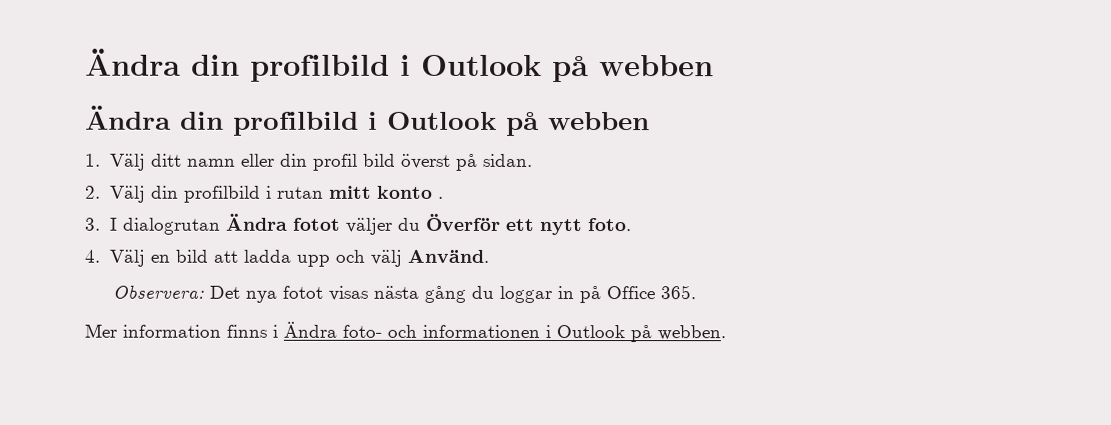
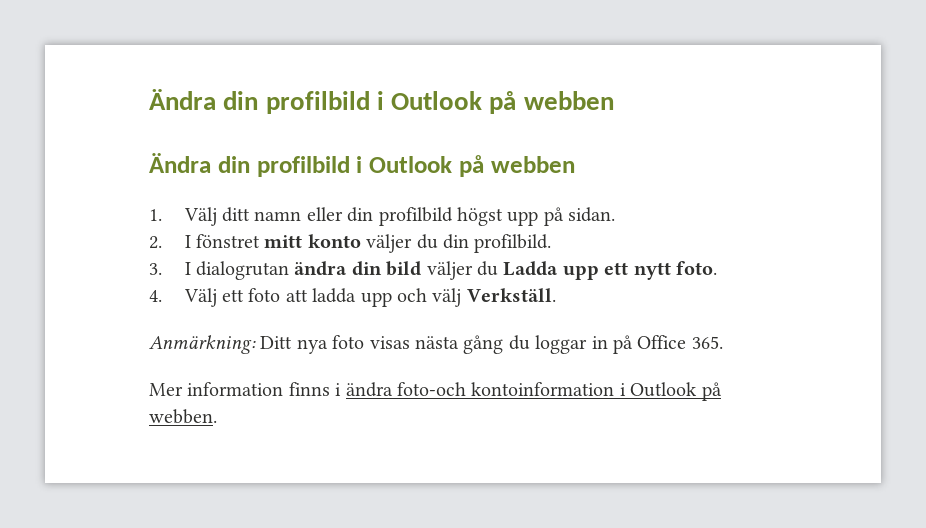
[312,153,451,171] profil bild överst -> [378,207,539,226] profilbild högst upp
[109,185,444,203] [84,213,500,235] Välj din profilbild i rutan mitt konto . // 3. I dialogrutan Ändra fotot väljer du Överför -> [184,234,552,253] [149,261,599,280] I fönstret mitt konto väljer du din profilbild. // 3. I dialogrutan ändra din bild väljer du Ladda upp
[149,249,208,263] en bild -> [222,288,281,302] ett foto
[406,249,489,263] [111,284,323,303] Använd. // Observera: Det nya fotot -> [466,288,556,302] [149,335,365,354] Verkställ. // Anmärkning: Ditt nya foto
[283,321,540,338] Ändra foto- och informationen -> [345,382,615,397] ändra foto-och kontoinformation

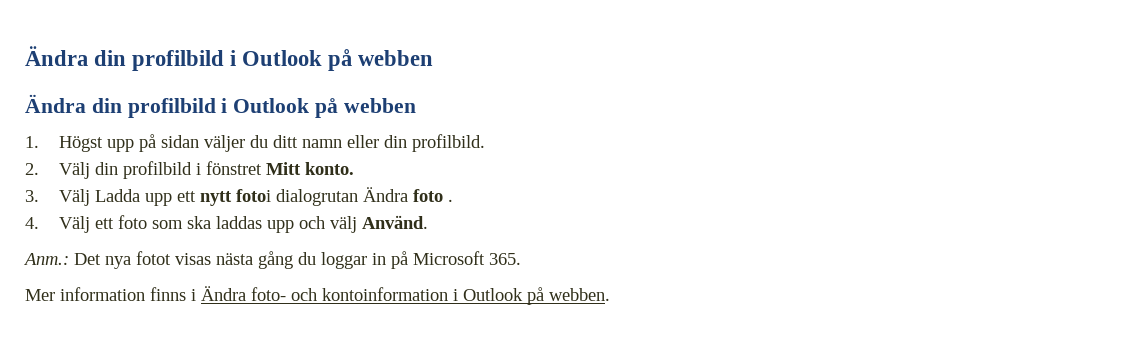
[183,207,616,226] [149,234,552,253] [149,261,718,280] [149,288,556,307] [149,335,365,354] Välj ditt namn eller din profilbild högst upp på sidan. // 2. I fönstret mitt konto väljer du din profilbild. // 3. I dialogrutan ändra din bild väljer du Ladda upp ett nytt foto. // 4. Välj ett foto att ladda upp och välj Verkställ. // Anmärkning: Ditt nya foto -> [58,134,485,152] [25,161,354,179] [25,187,453,206] [25,215,428,233] [23,251,171,269] Högst upp på sidan väljer du ditt namn eller din profilbild. // 2. Välj din profilbild i fönstret Mitt konto. // 3. Välj Ladda upp ett nytt fotoi dialogrutan Ändra foto . // 4. Välj ett foto som ska laddas upp och välj Använd. // Anm.: Det nya fotot
[637,335,687,349] Office -> [413,251,485,265] Microsoft
[345,382,466,397] ändra foto-och -> [201,286,317,301] Ändra foto- och

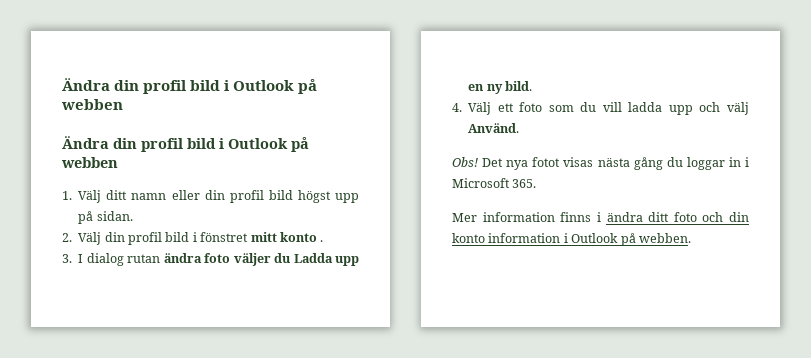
[25,46,225,71] Ändra din profilbild -> [62,78,221,94] Ändra din profil bild
[127,98,216,118] profilbild -> [141,138,216,152] profil bild
[58,134,485,152] [25,161,354,179] [25,187,453,206] Högst upp på sidan väljer du ditt namn eller din profilbild. // 2. Välj din profilbild i fönstret Mitt konto. // 3. Välj Ladda upp ett nytt fotoi dialogrutan Ändra foto . -> [78,190,359,203] [78,211,133,224] [62,232,324,245] [62,253,359,266] [468,81,532,94] Välj ditt namn eller din profil bild högst upp på sidan. // 2. Välj din profil bild i fönstret mitt konto . // 3. I dialog rutan ändra foto väljer du Ladda upp en ny bild.
[186,216,262,229] ska laddas -> [580,102,663,112] du vill ladda
[23,253,69,265] Anm.: -> [452,157,478,167] Obs!
[391,251,408,269] på -> [745,157,749,167] i
[201,286,448,301] Ändra foto- och kontoinformation -> [606,212,749,222] [452,233,561,243] ändra ditt foto och din konto information

